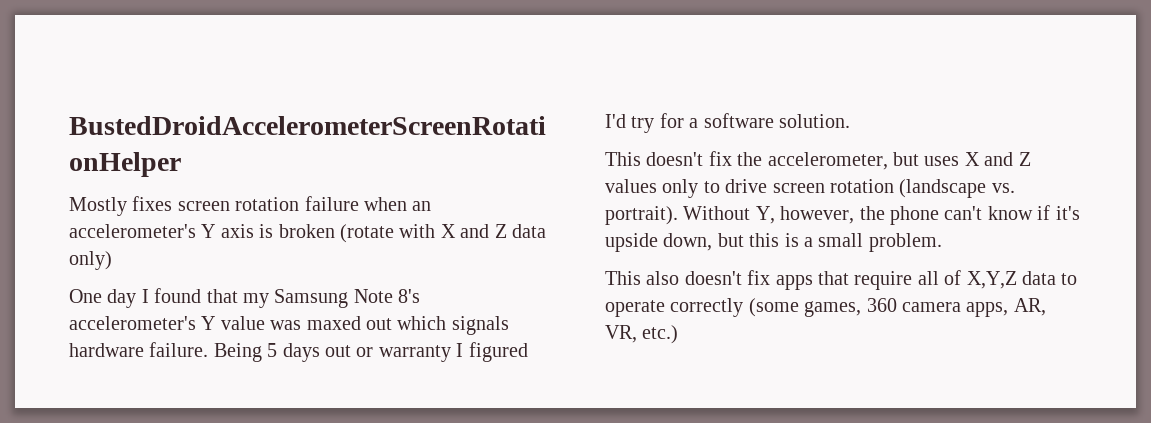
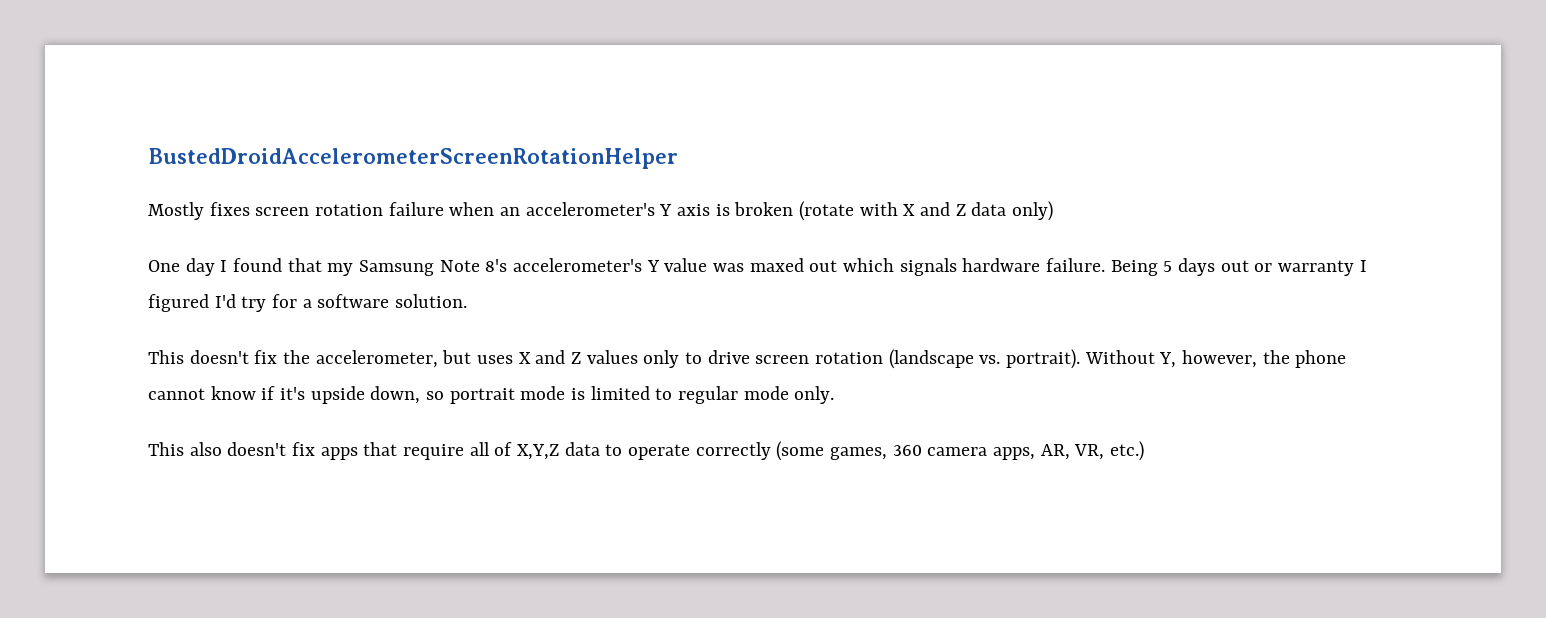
[944,206,983,220] can't -> [148,388,205,400] cannot
[717,233,942,252] but this is a small problem. -> [426,386,835,404] so portrait mode is limited to regular mode only.

